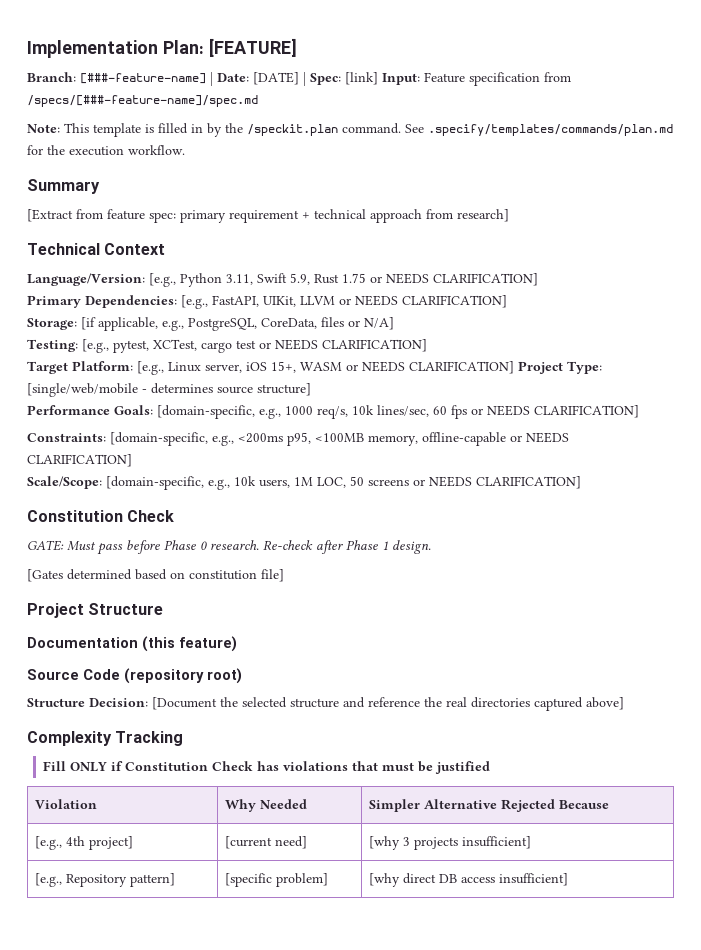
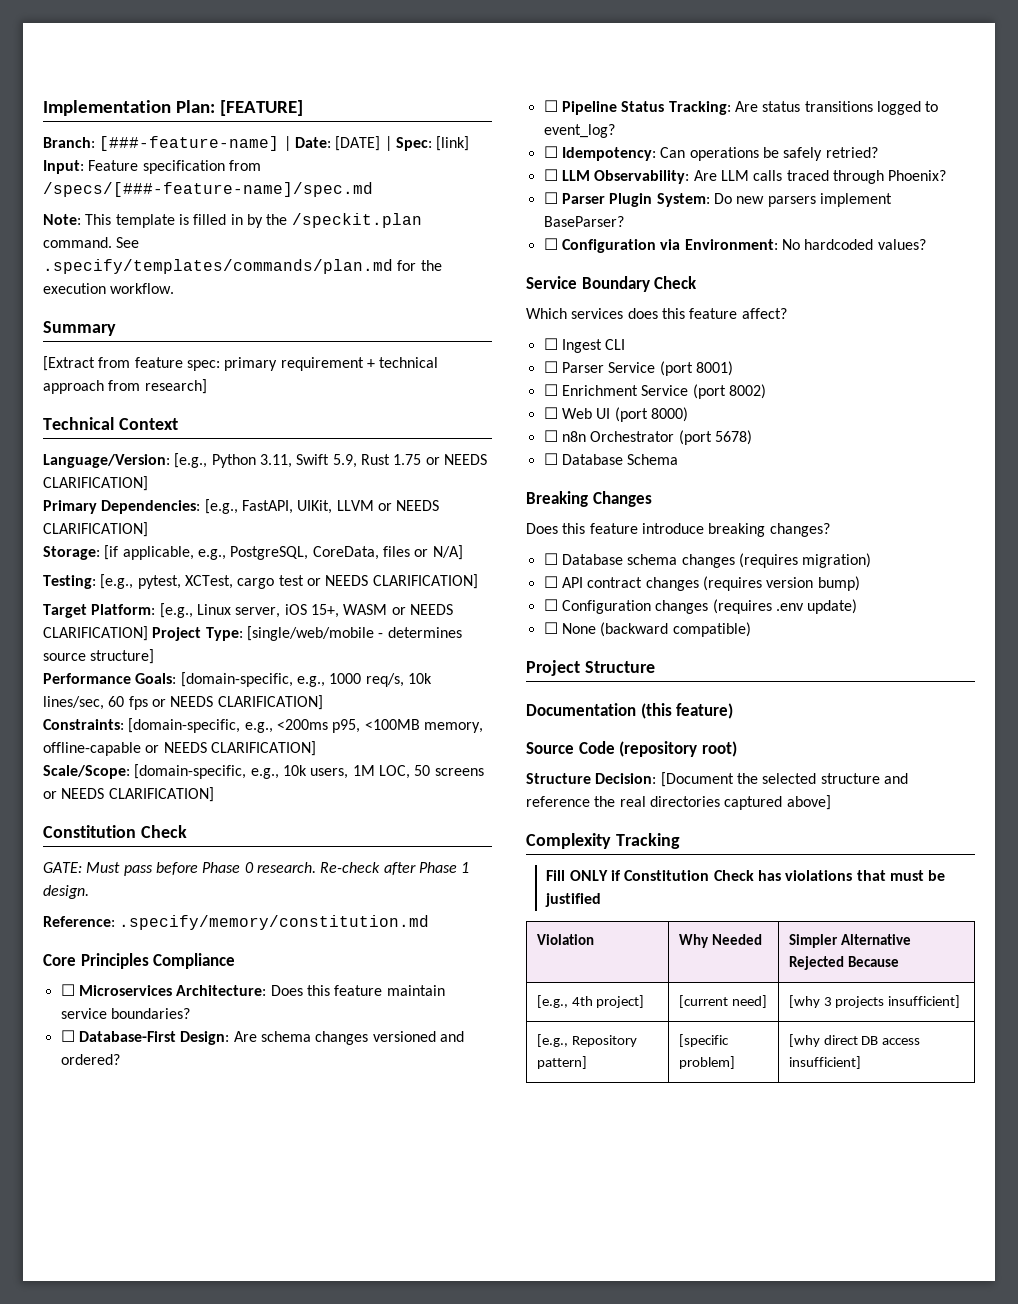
[27,569,284,582] [Gates determined based on constitution file] -> [43,915,430,930] [43,953,236,969] [60,984,445,996] [60,1008,190,1019] [60,1030,464,1045] [60,1054,120,1065] [543,100,939,115] [543,124,615,138] [543,146,878,161] [543,169,947,184] [543,192,892,207] [543,216,624,227] [543,238,926,253] [526,276,698,292] [526,308,787,319] [543,338,626,353] [543,361,733,376] [543,384,766,399] [543,407,688,422] [543,430,752,445] [543,453,679,465] [526,491,652,507] [526,523,830,537] [543,553,872,568] [543,576,860,591] [543,599,858,614] [543,622,751,637] Reference: .specify/memory/constitution.md // Core Principles Compliance // ☐ Microservices Architecture: Does this feature maintain service boundaries? // ☐ Database-First Design: Are schema changes versioned and ordered? // ☐ Pipeline Status Tracking: Are status transitions logged to event_log? // ☐ Idempotency: Can operations be safely retried? // ☐ LLM Observability: Are LLM calls traced through Phoenix? // ☐ Parser Plugin System: Do new parsers implement BaseParser? // ☐ Configuration via Environment: No hardcoded values? // Service Boundary Check // Which services does this feature affect? // ☐ Ingest CLI // ☐ Parser Service (port 8001) // ☐ Enrichment Service (port 8002) // ☐ Web UI (port 8000) // ☐ n8n Orchestrator (port 5678) // ☐ Database Schema // Breaking Changes // Does this feature introduce breaking changes? // ☐ Database schema changes (requires migration) // ☐ API contract changes (requires version bump) // ☐ Configuration changes (requires .env update) // ☐ None (backward compatible)

